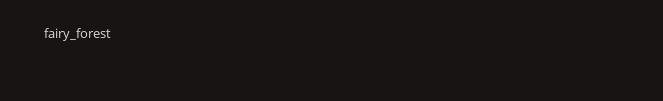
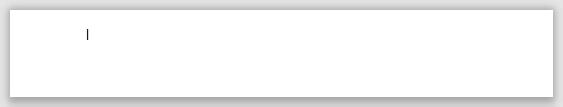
[44,28,111,41] fairy_forest -> [86,29,89,40] l

